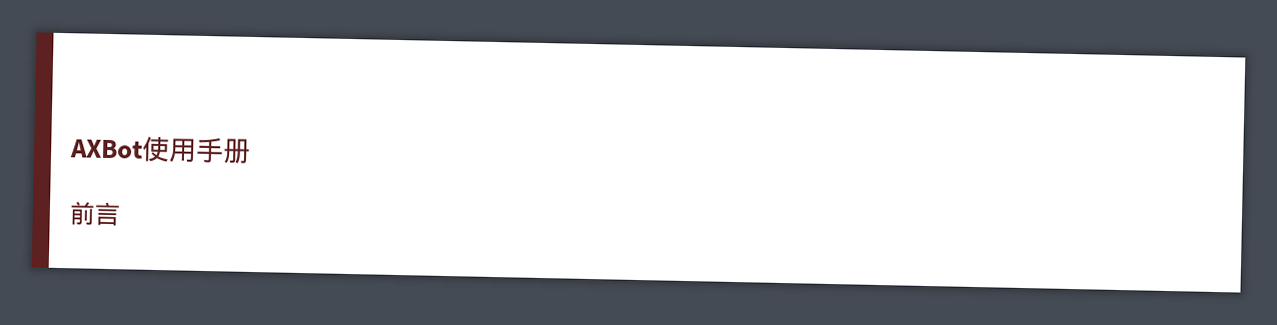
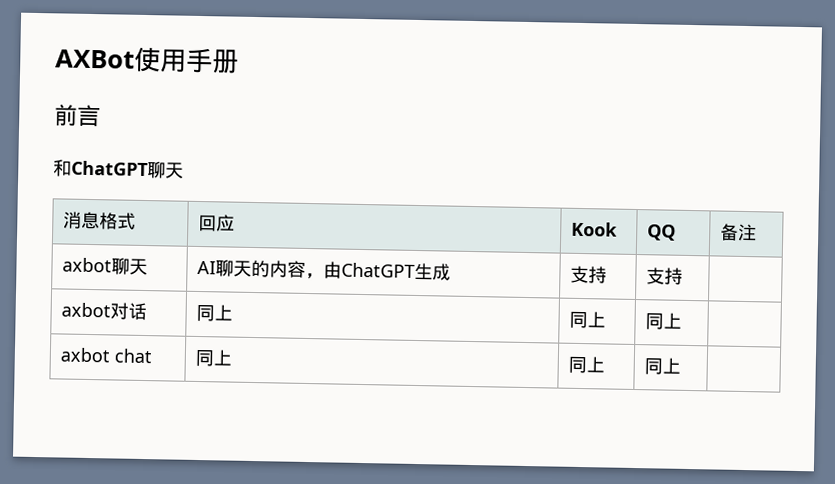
(121, 214) none -> [53,159,184,179] [62,211,136,230] [197,214,235,232] [570,221,618,237] [646,224,676,241] [719,223,757,242] [61,257,148,276] [196,259,451,281] [569,265,607,284] [645,267,683,285] [60,302,147,321] [195,304,233,322] [568,311,606,329] [644,312,682,330] [59,347,152,364] [194,349,232,367] [567,356,605,374] [643,357,681,375] // 和ChatGPT聊天 // 消息格式 | 回应 | Kook | QQ | 备注 // axbot聊天 | AI聊天的内容，由ChatGPT生成 | 支持 | 支持 | // axbot对话 | 同上 | 同上 | 同上 | // axbot chat | 同上 | 同上 | 同上 |

